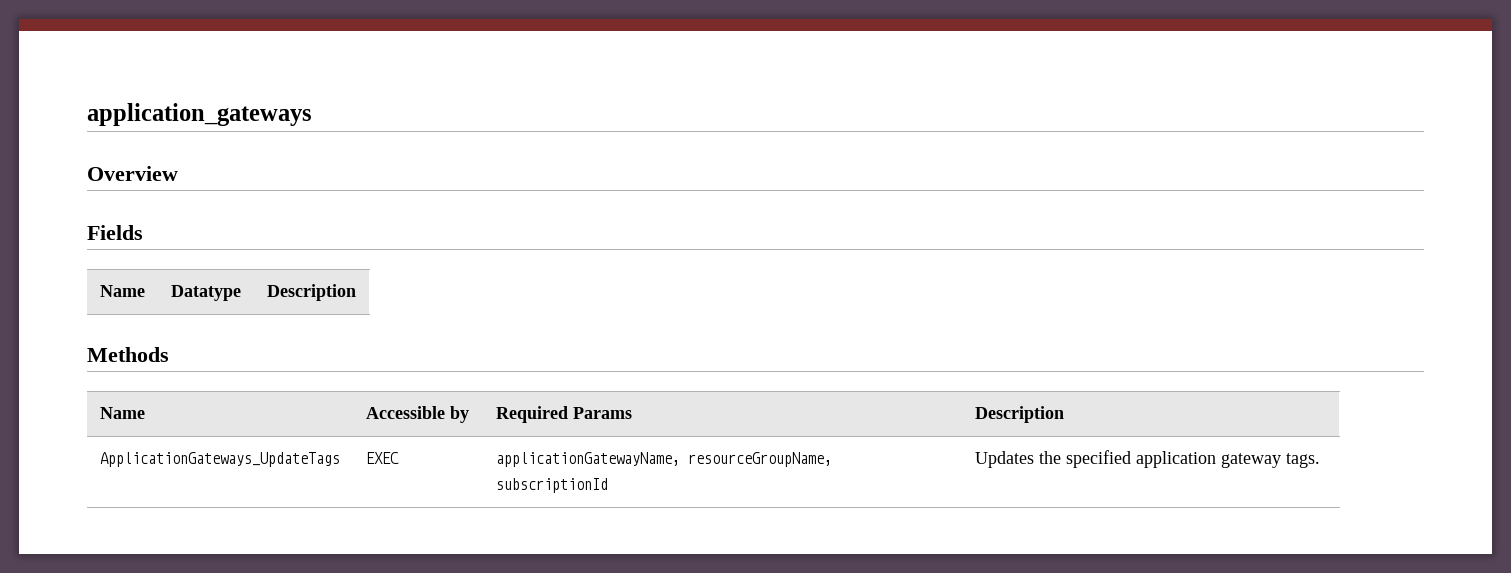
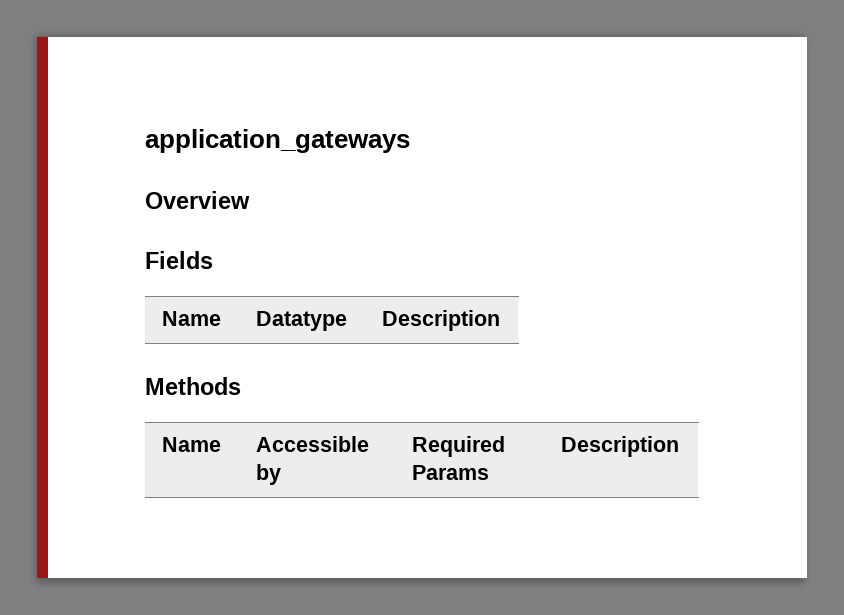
[99,452,340,467] [365,452,399,464] [495,452,832,467] [495,478,608,493] [974,450,1320,468] // ApplicationGateways_UpdateTags | EXEC | applicationGatewayName, resourceGroupName, subscriptionId | Updates the specified application gateway tags. -> (680, 446) none

